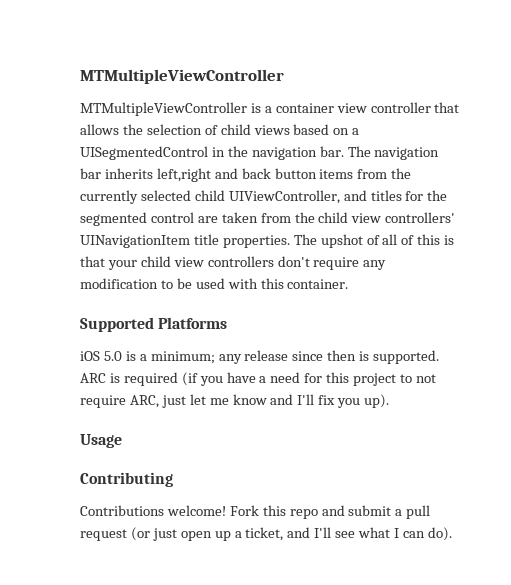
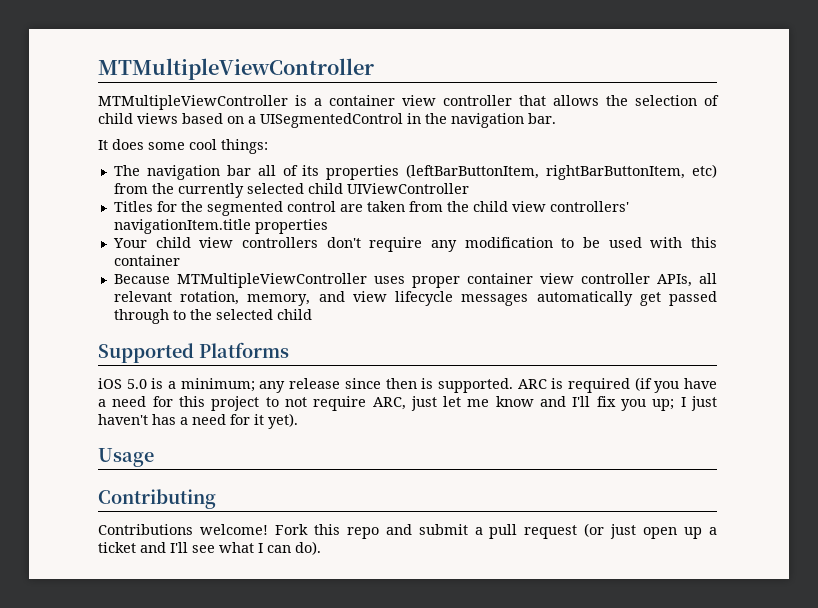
[347,146,440,160] [80,168,354,182] The navigation bar inherits left,right and back button items -> [98,139,268,154] [113,164,717,180] // It does some cool things: // The navigation bar all of its properties (leftBarButtonItem, rightBarButtonItem, etc)
[228,190,402,204] UIViewController, and titles -> [346,183,469,194] [113,201,153,212] UIViewController // Titles
[80,234,455,248] [80,256,137,270] UINavigationItem title properties. The upshot of all of this is that your -> [113,219,328,234] [112,238,147,248] navigationItem.title properties // Your
[287,279,349,289] container. -> [113,255,180,266] [113,273,718,288] [113,291,717,306] [113,309,312,324] container // Because MTMultipleViewController uses proper container view controller APIs, all relevant rotation, memory, and view lifecycle messages automatically get passed through to the selected child
[364,394,390,408] up). -> [652,396,717,411] [98,413,298,429] up; I just haven't has a need for it yet).
[245,527,284,541] ticket, -> [98,542,136,553] ticket

